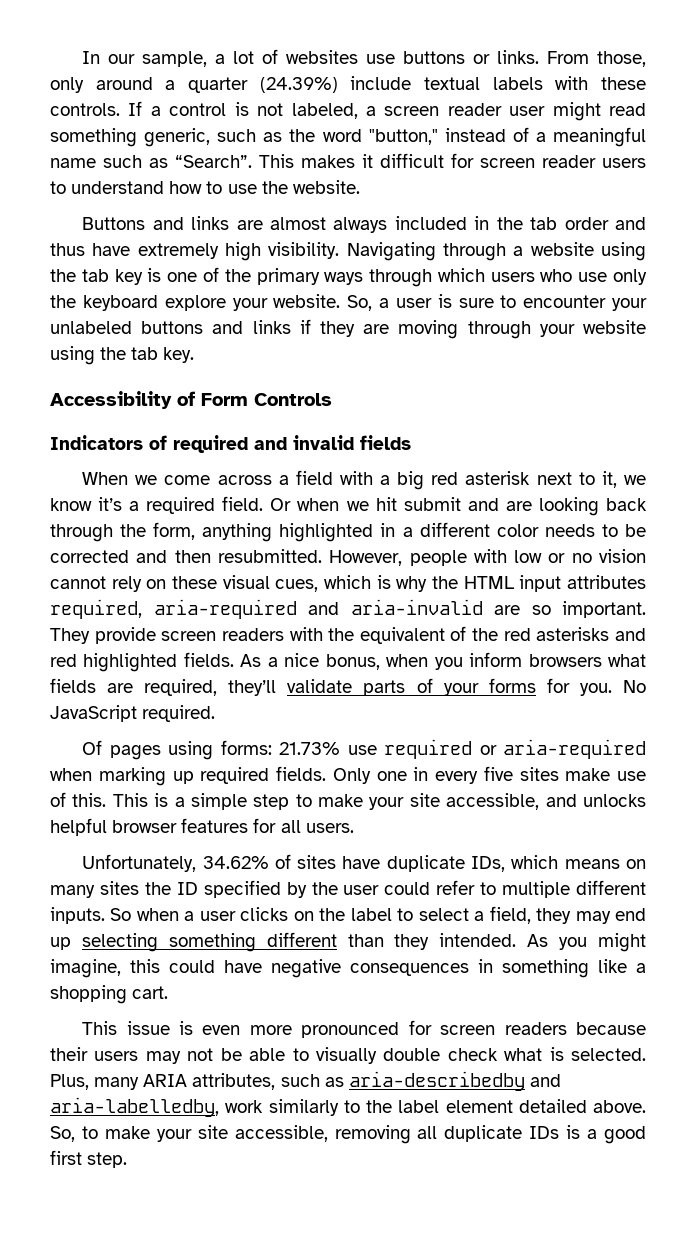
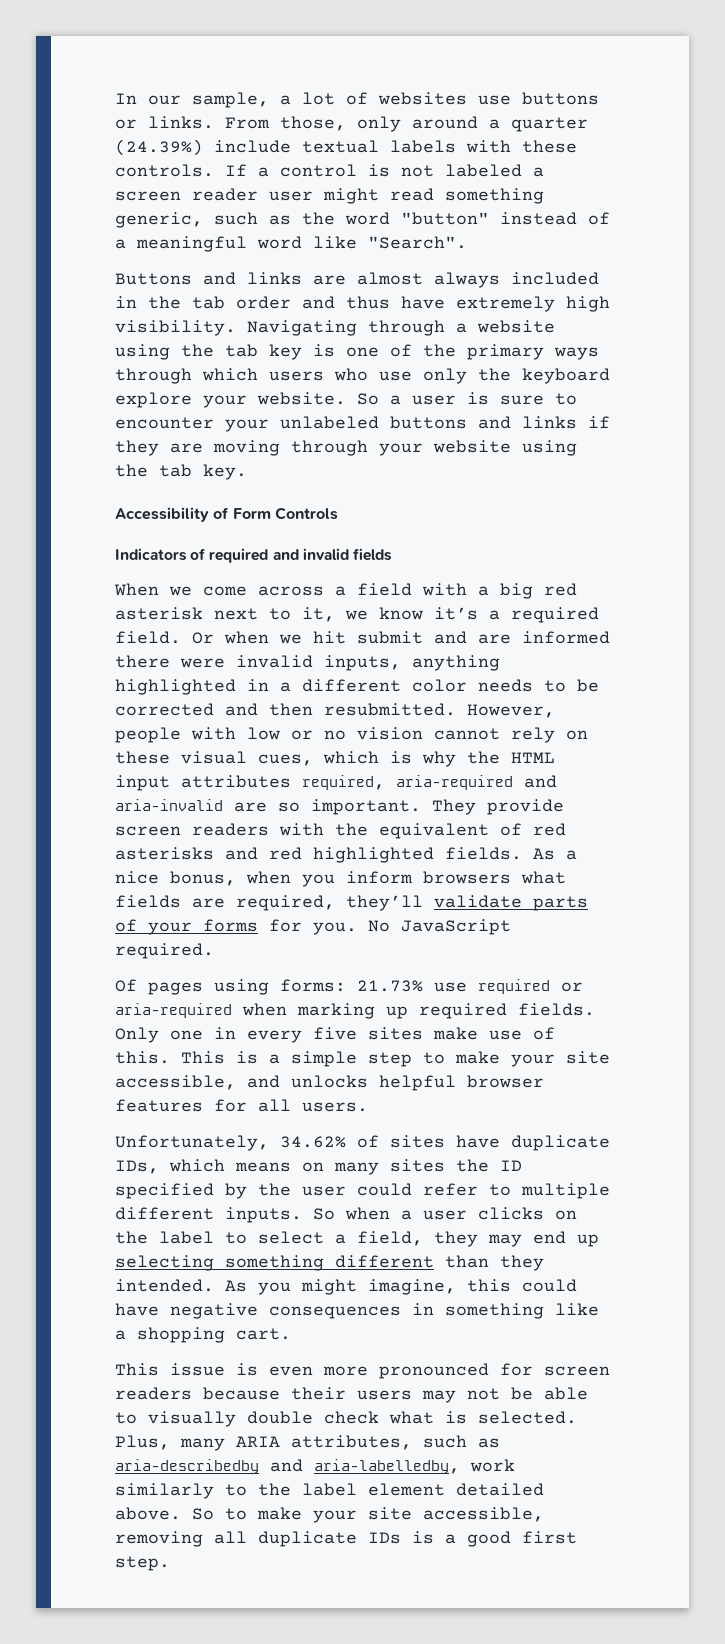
[291,103,358,119] labeled, -> [445,164,522,177] labeled
[368,129,438,145] "button," -> [401,212,489,225] "button"
[50,153,646,168] [50,180,360,194] name such as “Search”. This makes it difficult for screen reader users to understand how to use the website. -> [257,236,467,249] word like "Search".
[347,295,373,311] So, -> [357,393,379,405] So
[538,497,647,516] [50,522,196,542] looking back through the form, -> [522,631,610,644] [115,655,401,671] informed there were invalid inputs,
[472,628,499,641] the -> (522, 829) none
[50,1126,75,1142] So, -> [192,1508,214,1520] So

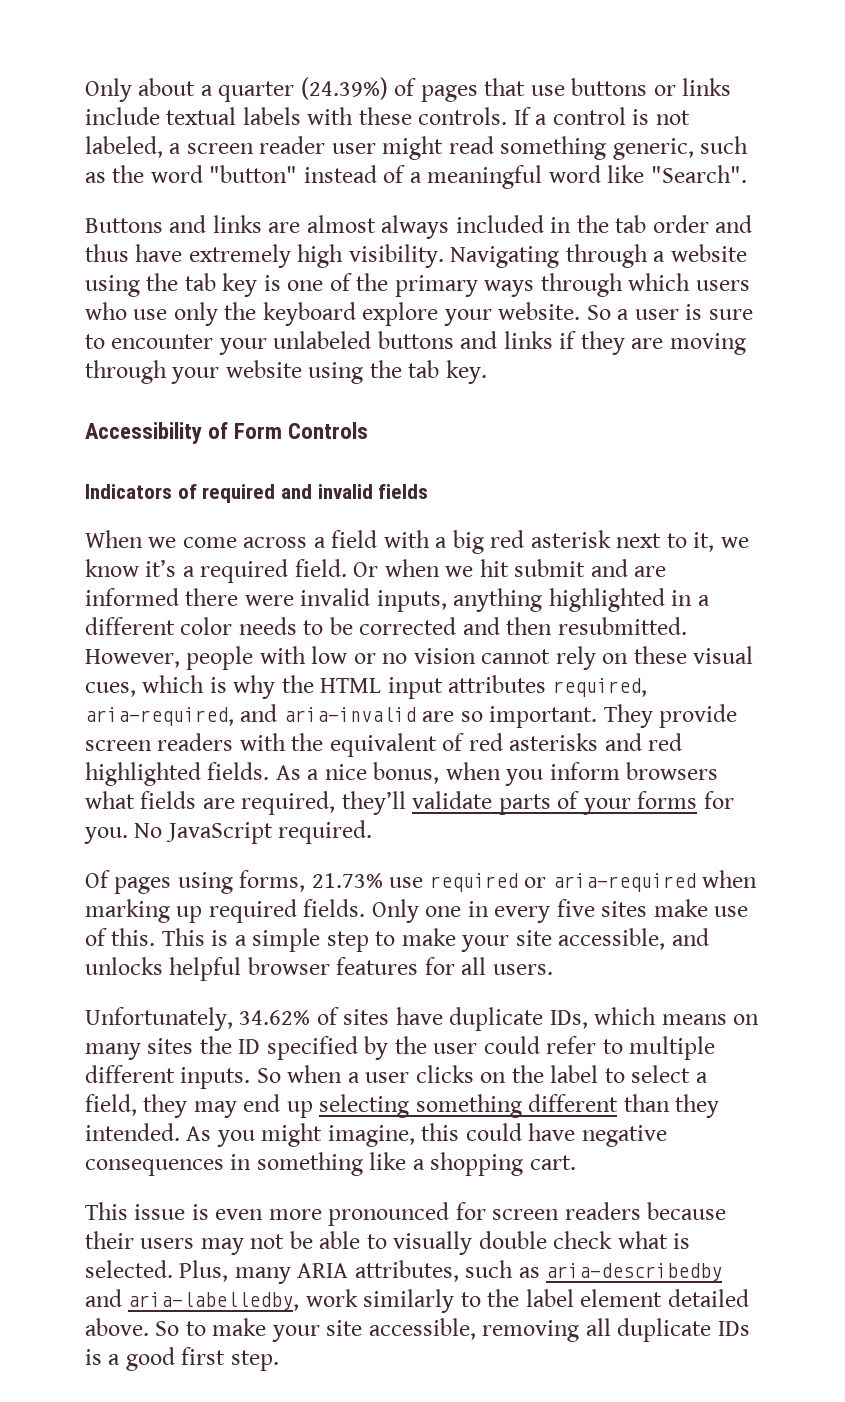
[115,92,599,108] [115,116,588,132] [115,139,203,156] In our sample, a lot of websites use buttons or links. From those, only around a quarter (24.39%) -> [85,77,732,102] Only about a quarter (24.39%) of pages that use buttons or links
[445,164,522,177] labeled -> [85,136,163,158] labeled,
[396,775,513,790] aria-required -> [85,707,234,726] aria-required,
[280,979,346,992] forms: -> [239,870,306,892] forms,

